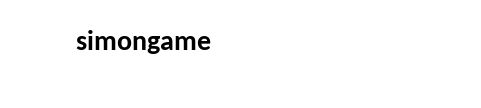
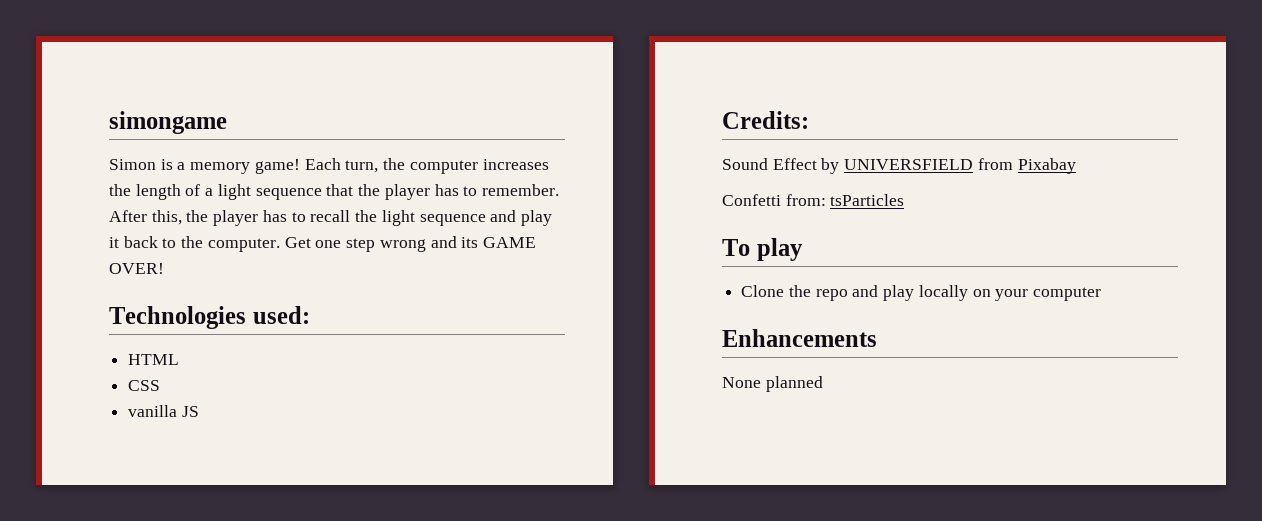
(211, 42) none -> [109,158,549,174] [109,184,559,200] [109,210,552,226] [109,236,536,252] [109,263,164,274] [109,306,310,329] [128,354,180,365] [128,380,161,391] [128,405,199,417] [722,111,809,129] [722,158,1076,174] [722,194,905,206] [722,238,803,261] [741,285,1102,301] [722,329,877,347] [722,376,823,392] // Simon is a memory game! Each turn, the computer increases the length of a light sequence that the player has to remember. After this, the player has to recall the light sequence and play it back to the computer. Get one step wrong and its GAME OVER! // Technologies used: // HTML // CSS // vanilla JS // Credits: // Sound Effect by UNIVERSFIELD from Pixabay // Confetti from: tsParticles // To play // Clone the repo and play locally on your computer // Enhancements // None planned

